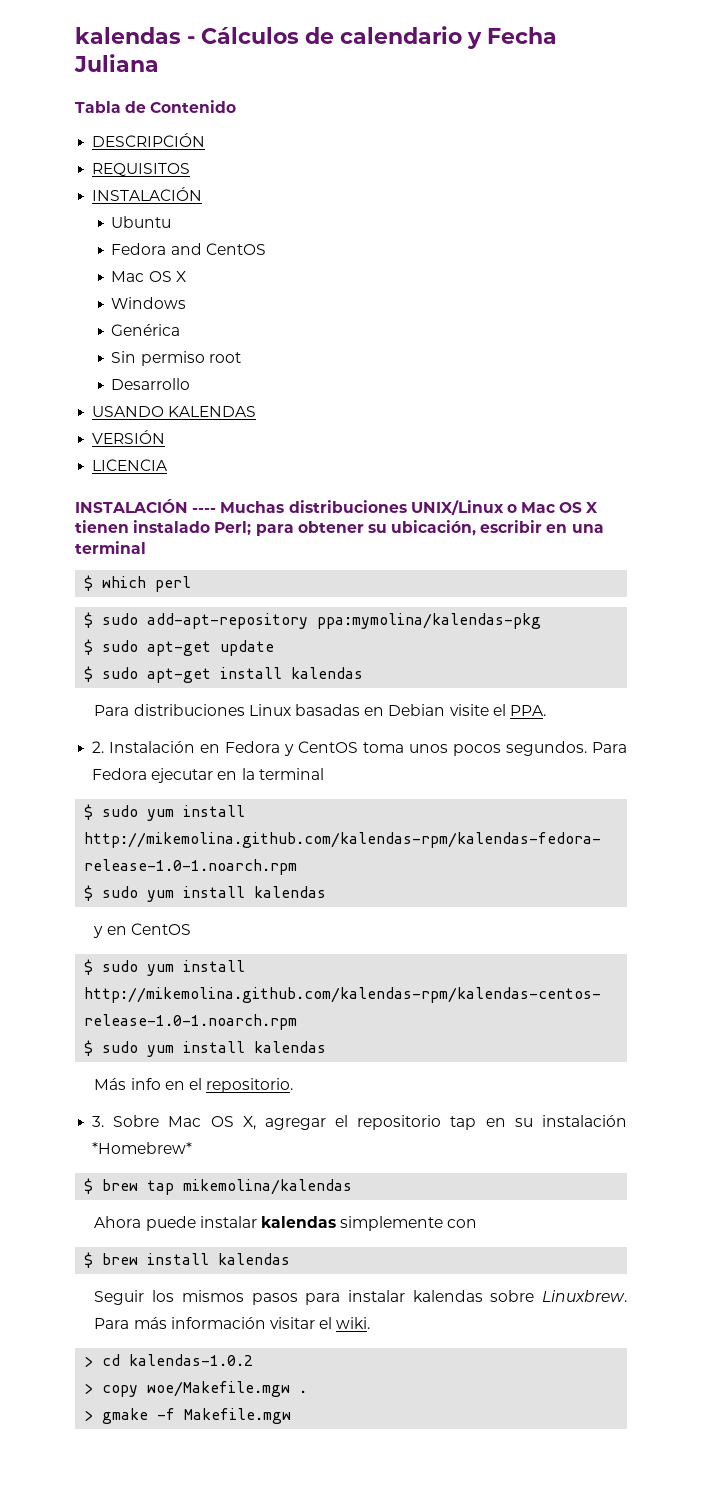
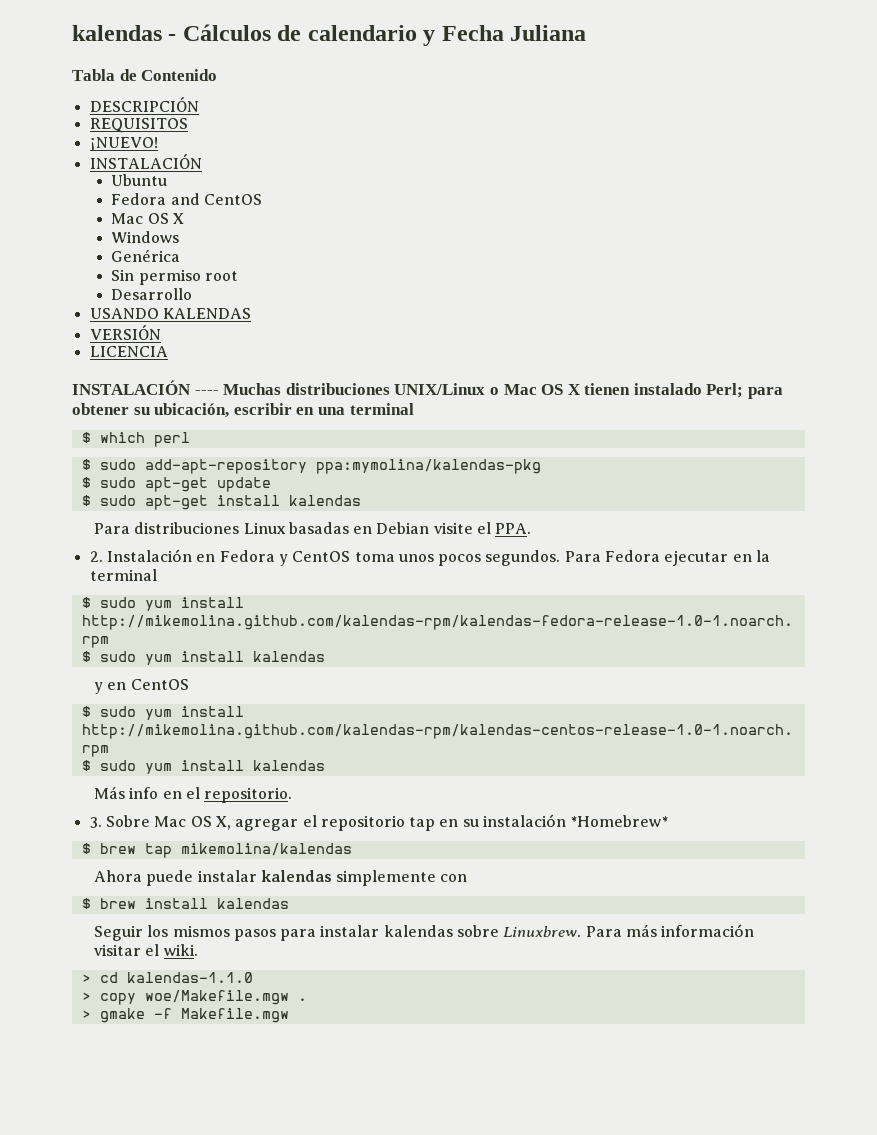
(191, 169) none -> [89,137,158,150] // ¡NUEVO!
[129,1354,254,1366] kalendas-1.0.2 -> [126,972,253,983] kalendas-1.1.0

